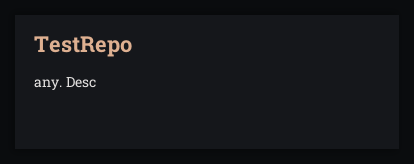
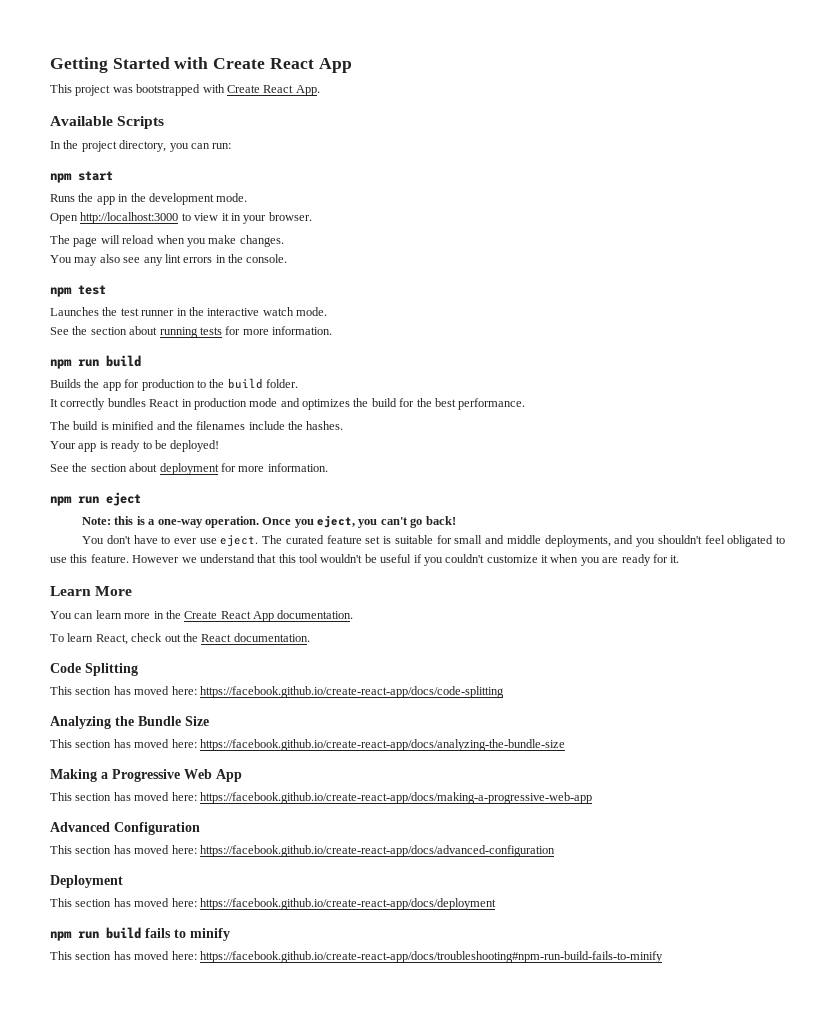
[34,36,132,57] [34,77,96,90] TestRepo // any. Desc -> [50,57,352,73] [50,84,320,96] [50,116,165,129] [50,140,232,152] [50,171,113,183] [50,193,248,205] [50,212,312,224] [50,235,284,247] [50,254,288,266] [50,285,106,297] [50,307,327,316] [50,326,332,338] [50,355,141,369] [50,378,298,391] [50,398,526,410] [50,421,344,430] [50,440,220,452] [50,463,328,475] [50,492,141,506] [82,515,456,528] [82,535,786,547] [50,554,680,566] [50,586,133,596] [50,610,354,622] [50,633,310,645] [50,663,138,676] [50,686,504,698] [50,716,209,729] [50,739,565,751] [50,769,242,782] [50,792,592,804] [50,822,200,835] [50,845,555,857] [50,875,123,888] [50,898,496,910] [50,927,230,941] [50,951,663,963] Getting Started with Create React App // This project was bootstrapped with Create React App. // Available Scripts // In the project directory, you can run: // npm start // Runs the app in the development mode. // Open http://localhost:3000 to view it in your browser. // The page will reload when you make changes. // You may also see any lint errors in the console. // npm test // Launches the test runner in the interactive watch mode. // See the section about running tests for more information. // npm run build // Builds the app for production to the build folder. // It correctly bundles React in production mode and optimizes the build for the best performance. // The build is minified and the filenames include the hashes. // Your app is ready to be deployed! // See the section about deployment for more information. // npm run eject // Note: this is a one-way operation. Once you eject, you can't go back! // You don't have to ever use eject. The curated feature set is suitable for small and middle deployments, and you shouldn't feel obligated to use this feature. However we understand that this tool wouldn't be useful if you couldn't customize it when you are ready for it. // Learn More // You can learn more in the Create React App documentation. // To learn React, check out the React documentation. // Code Splitting // This section has moved here: https://facebook.github.io/create-react-app/docs/code-splitting // Analyzing the Bundle Size // This section has moved here: https://facebook.github.io/create-react-app/docs/analyzing-the-bundle-size // Making a Progressive Web App // This section has moved here: https://facebook.github.io/create-react-app/docs/making-a-progressive-web-app // Advanced Configuration // This section has moved here: https://facebook.github.io/create-react-app/docs/advanced-configuration // Deployment // This section has moved here: https://facebook.github.io/create-react-app/docs/deployment // npm run build fails to minify // This section has moved here: https://facebook.github.io/create-react-app/docs/troubleshooting#npm-run-build-fails-to-minify

